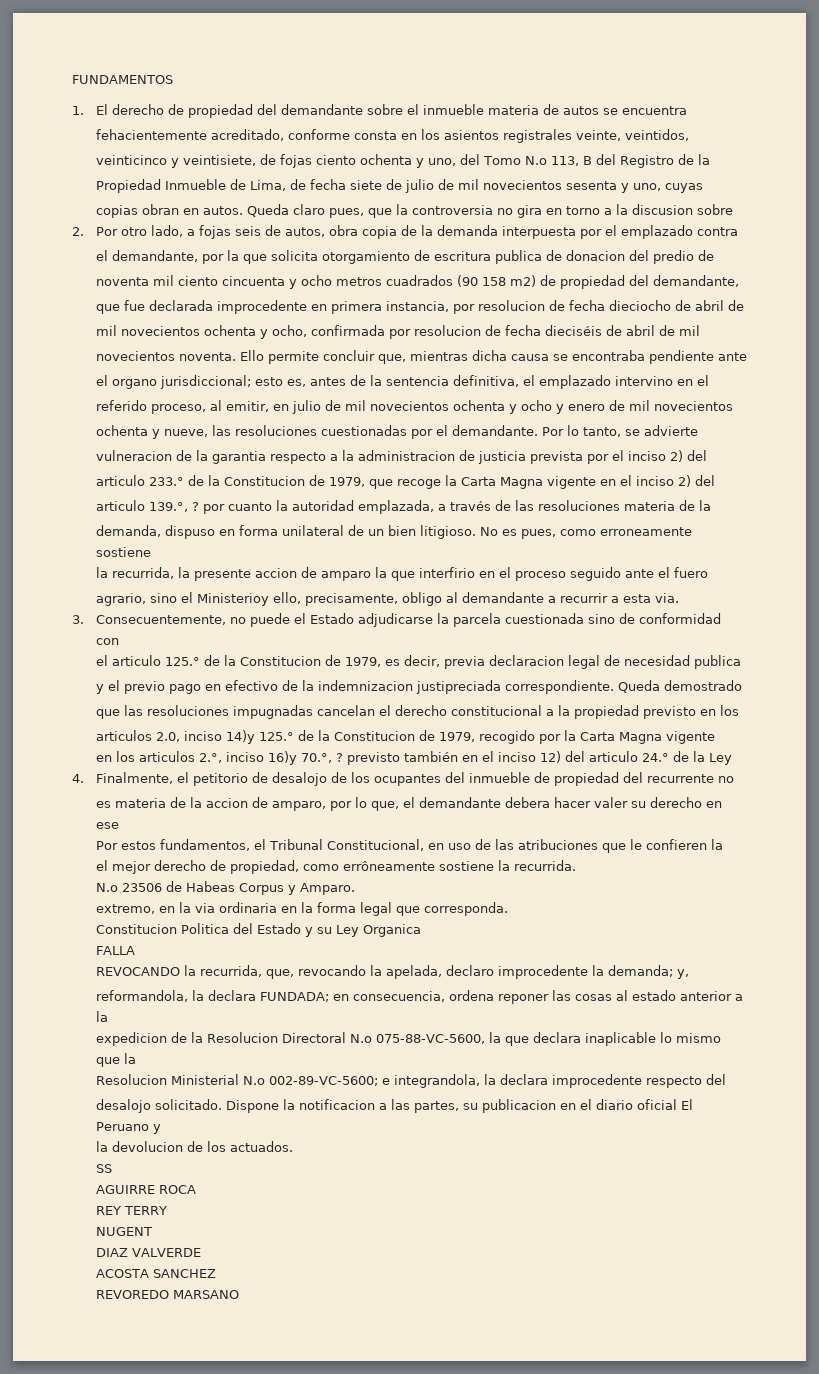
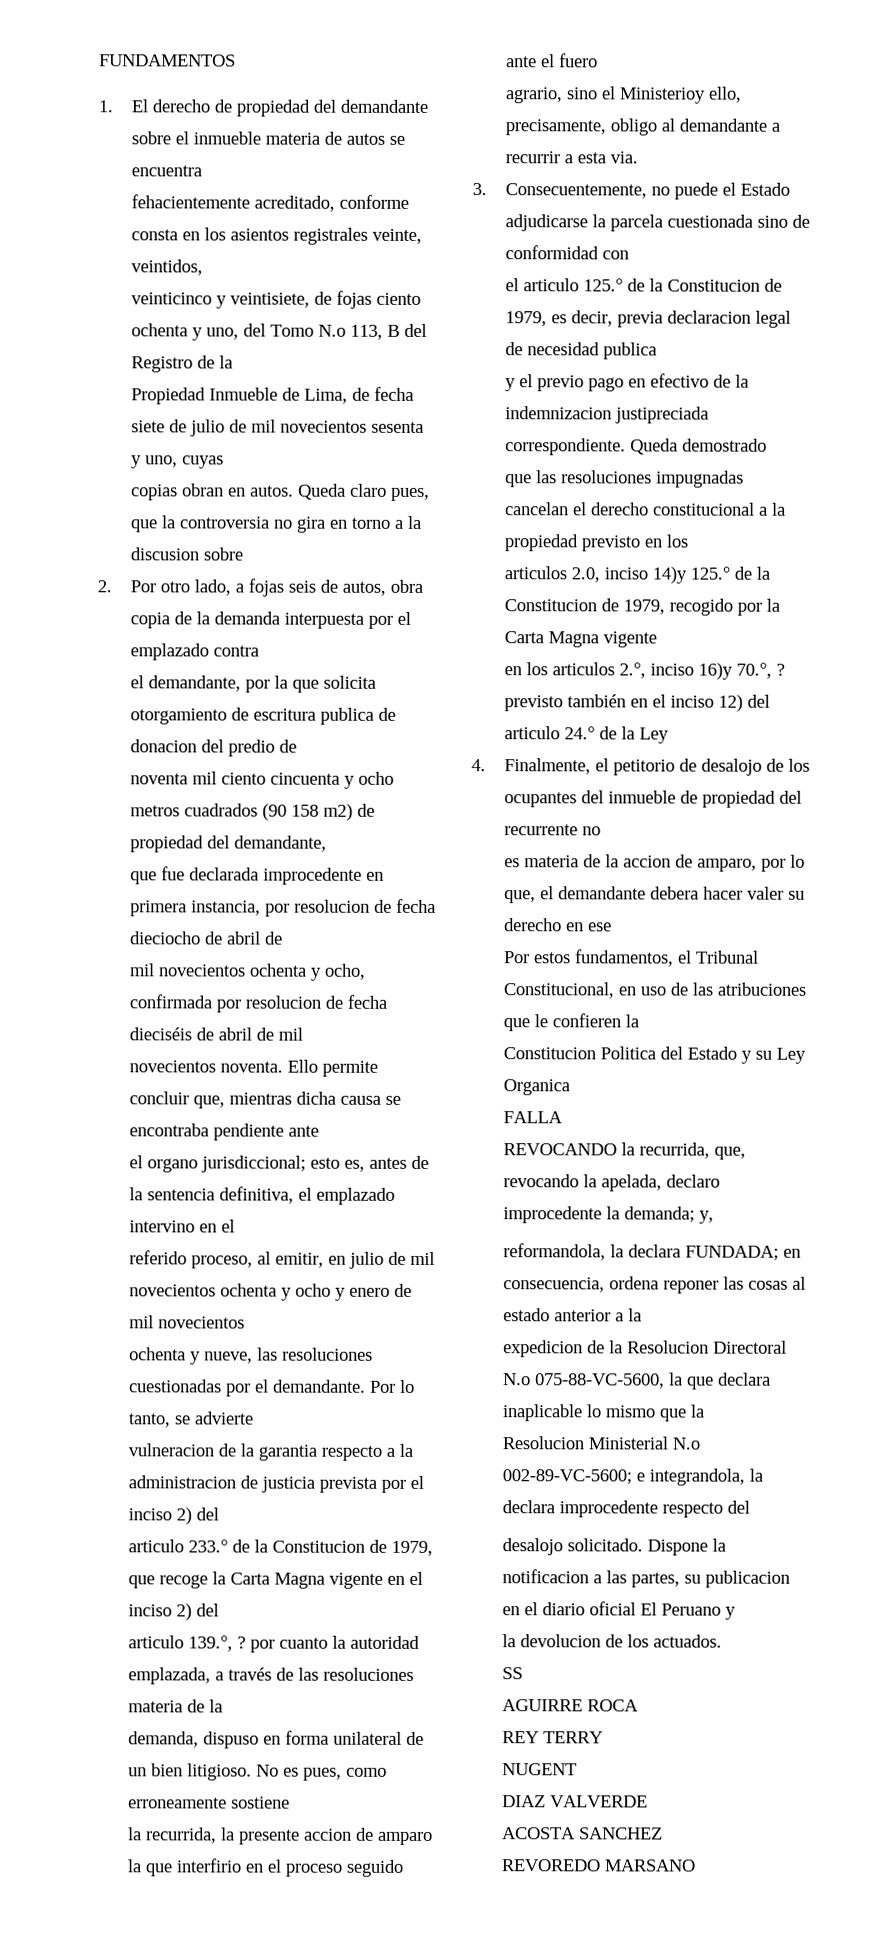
[95,860,576,874] [95,881,355,895] [95,902,508,916] // el mejor derecho de propiedad, como errôneamente sostiene la recurrida. // N.o 23506 de Habeas Corpus y Amparo. // extremo, en la via ordinaria en la forma legal que corresponda. -> (639, 1021) none

